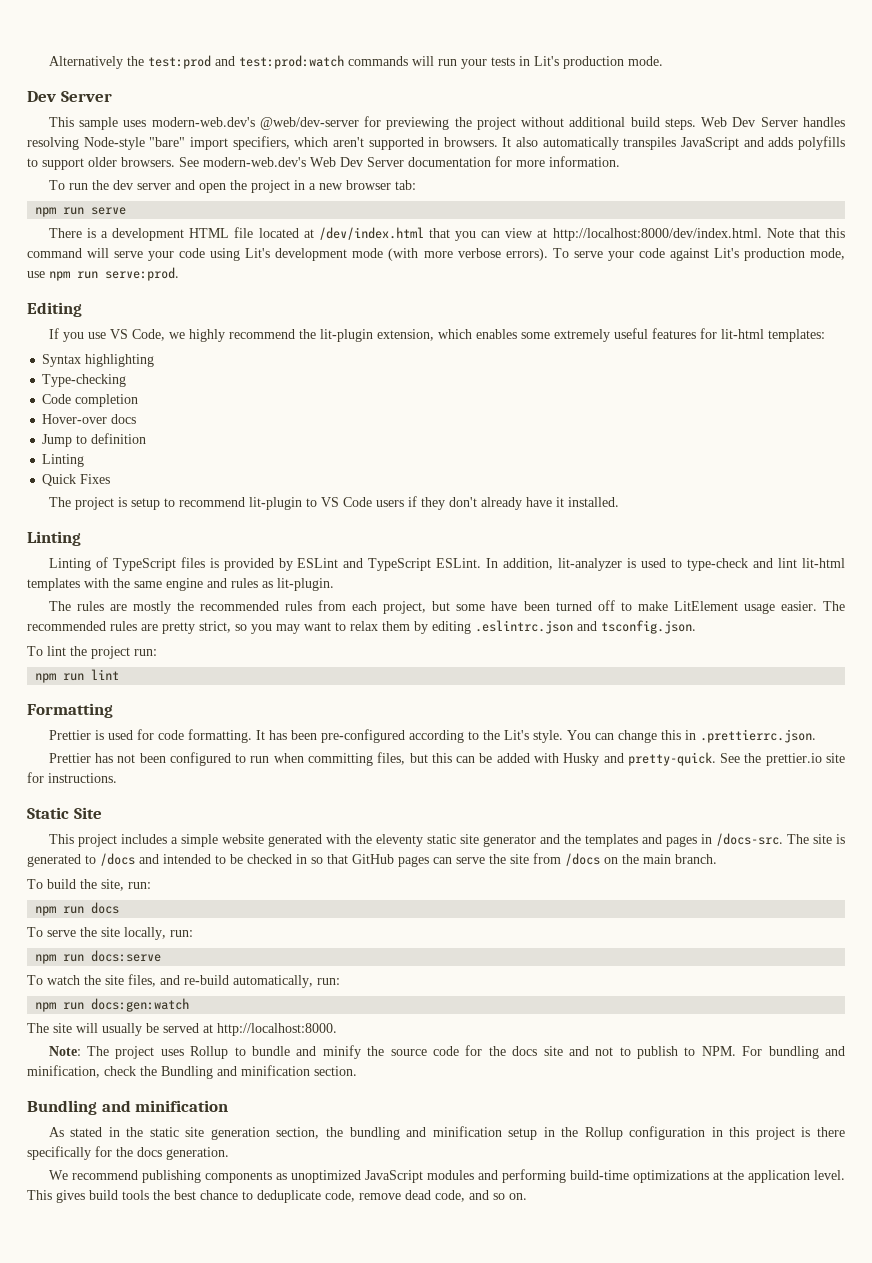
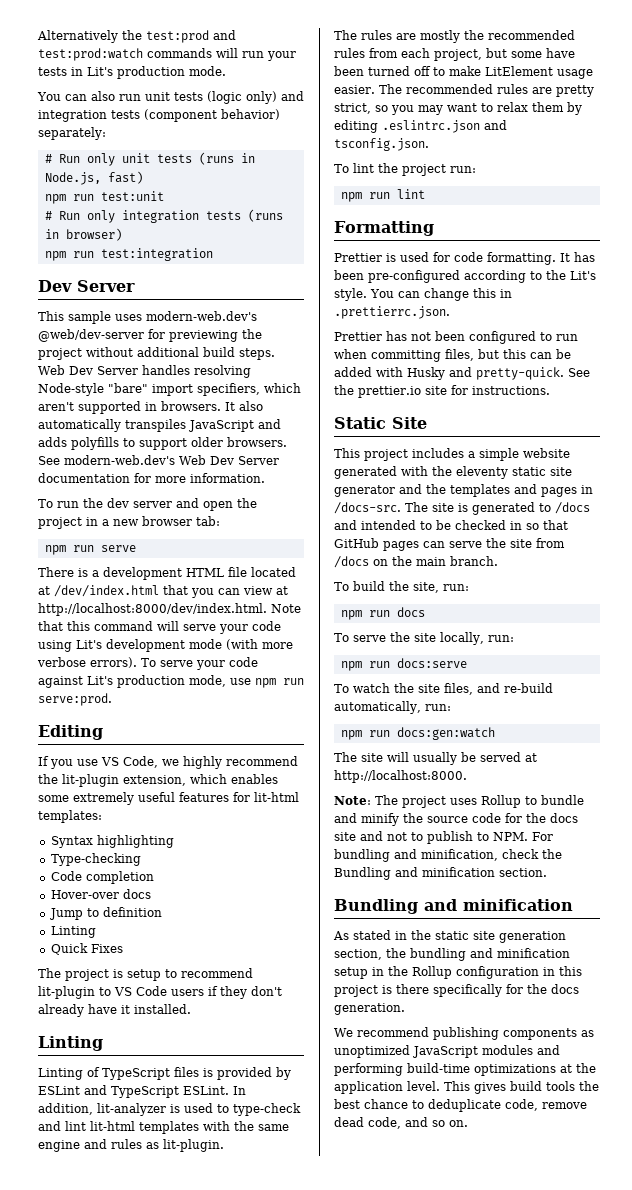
(663, 61) none -> [37,91,304,104] [38,109,280,122] [38,127,106,140] [44,152,255,166] [44,171,143,185] [44,191,164,204] [44,209,283,223] [44,228,122,241] [44,248,213,261] // You can also run unit tests (logic only) and integration tests (component behavior) separately: // # Run only unit tests (runs in Node.js, fast) // npm run test:unit // # Run only integration tests (runs in browser) // npm run test:integration

